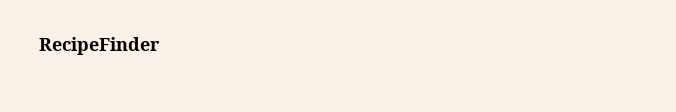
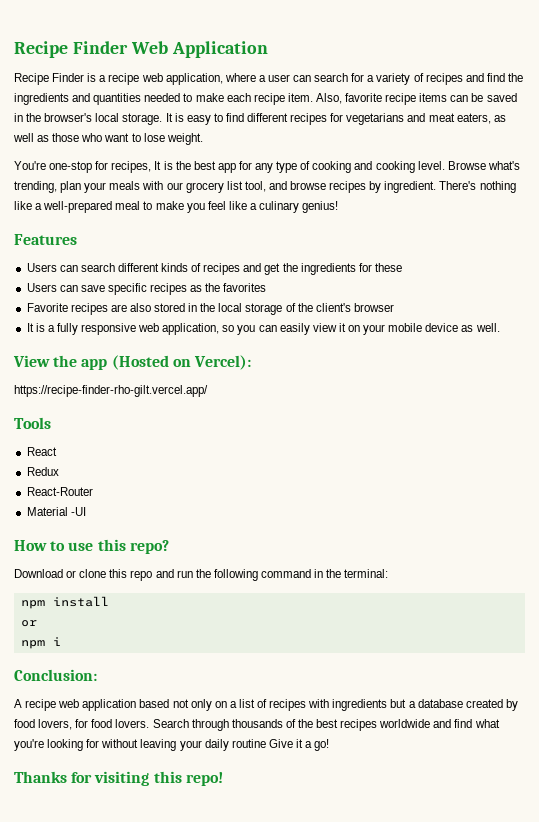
[39,37,160,55] RecipeFinder -> [14,41,268,58] [14,73,523,85] [14,93,517,105] [14,113,506,125] [13,133,203,145] [14,161,520,173] [14,181,516,193] [14,201,339,213] [14,234,77,245] [26,263,402,275] [26,283,267,295] [26,303,394,315] [26,323,500,335] [13,355,251,370] [14,385,208,397] [14,417,51,429] [26,447,57,456] [26,467,59,476] [26,487,93,496] [26,507,86,516] [14,539,169,554] [14,569,389,581] [20,596,109,609] [20,620,37,627] [20,637,61,649] [14,669,97,681] [14,699,518,711] [14,719,500,731] [14,739,330,751] [14,771,223,786] Recipe Finder Web Application // Recipe Finder is a recipe web application, where a user can search for a variety of recipes and find the ingredients and quantities needed to make each recipe item. Also, favorite recipe items can be saved in the browser's local storage. It is easy to find different recipes for vegetarians and meat eaters, as well as those who want to lose weight. // You're one-stop for recipes, It is the best app for any type of cooking and cooking level. Browse what's trending, plan your meals with our grocery list tool, and browse recipes by ingredient. There's nothing like a well-prepared meal to make you feel like a culinary genius! // Features // Users can search different kinds of recipes and get the ingredients for these // Users can save specific recipes as the favorites // Favorite recipes are also stored in the local storage of the client's browser // It is a fully responsive web application, so you can easily view it on your mobile device as well. // View the app (Hosted on Vercel): // https://recipe-finder-rho-gilt.vercel.app/ // Tools // React // Redux // React-Router // Material -UI // How to use this repo? // Download or clone this repo and run the following command in the terminal: // npm install // or // npm i // Conclusion: // A recipe web application based not only on a list of recipes with ingredients but a database created by food lovers, for food lovers. Search through thousands of the best recipes worldwide and find what you're looking for without leaving your daily routine Give it a go! // Thanks for visiting this repo!

